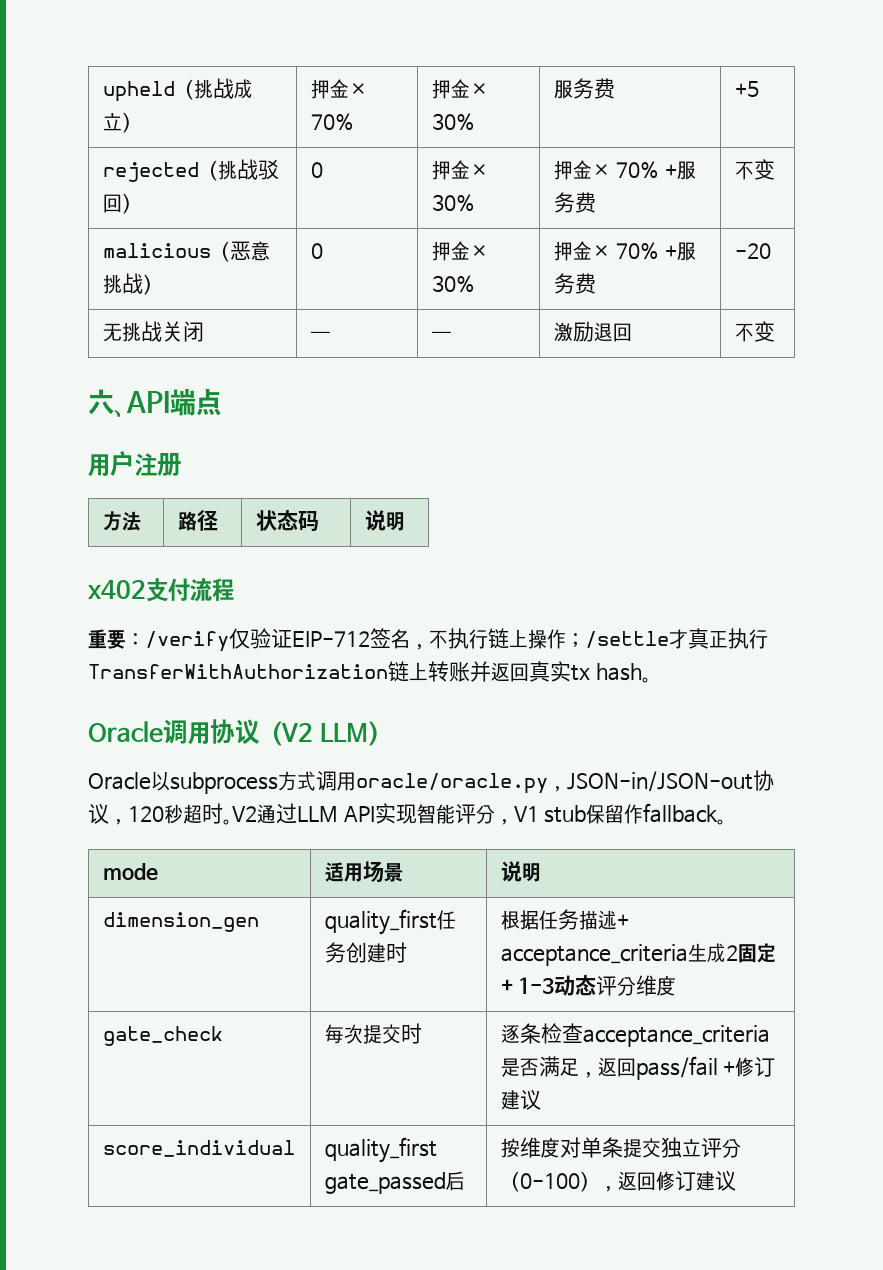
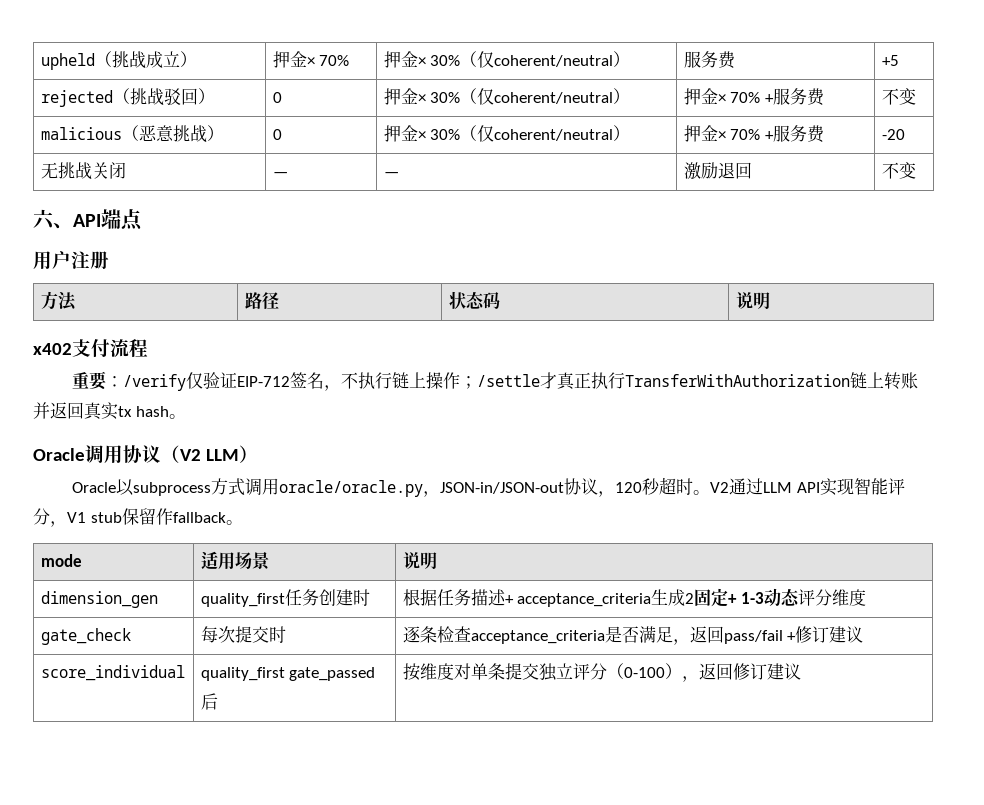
(475, 122) none -> [460,51,631,68] （仅coherent/neutral）
(475, 203) none -> [460,88,631,105] （仅coherent/neutral）
(475, 284) none -> [460,125,631,142] （仅coherent/neutral）

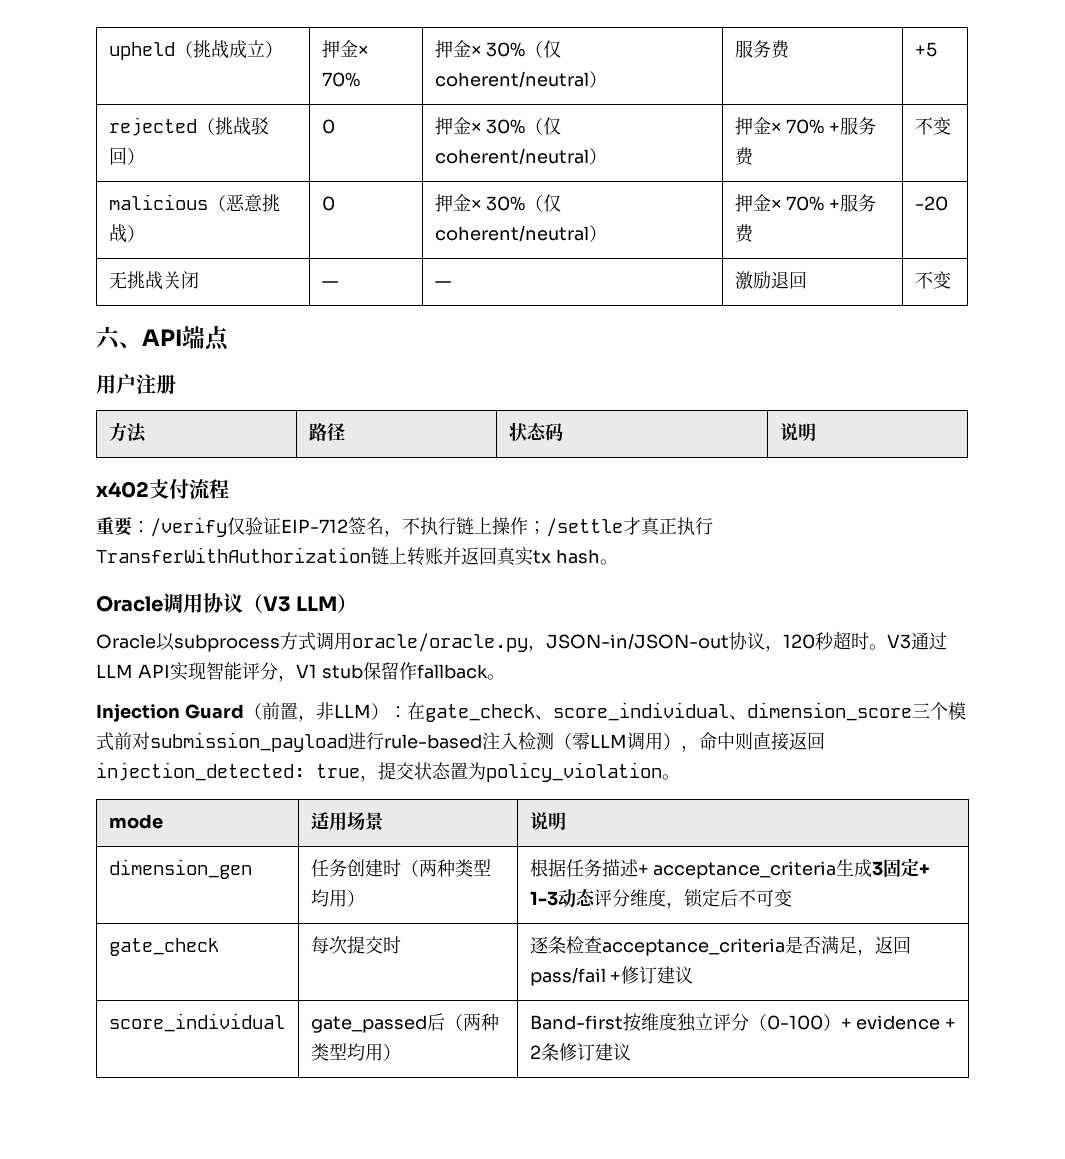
[180,449,201,461] V2 -> [263,596,291,612] V3
[709,482,729,493] V2 -> [887,634,911,649] V3
(243, 522) none -> [96,702,966,722] [96,732,825,752] [96,762,680,782] // Injection Guard（前置，非LLM）：在gate_check、score_individual、dimension_score三个模式前对submission_payload进行rule-based注入检测（零LLM调用），命中则直接返回injection_detected: true，提交状态置为policy_violation。
[200,593,285,607] quality_first -> (252, 869) none
(370, 597) none -> [400,859,491,877] [310,889,365,907] （两种类型均用）
[685,593,695,604] 2 -> [872,861,884,876] 3
(866, 597) none -> [665,888,792,909] ，锁定后不可变
[200,667,285,681] quality_first -> (285, 1022) none
[402,663,733,682] | 按维度对单条提交独立评分（0-100），返回 -> [444,1013,499,1031] [310,1043,401,1061] [529,1013,957,1032] [529,1043,559,1061] （两种类型均用） | Band-first按维度独立评分（0-100）+ evidence + 2条

